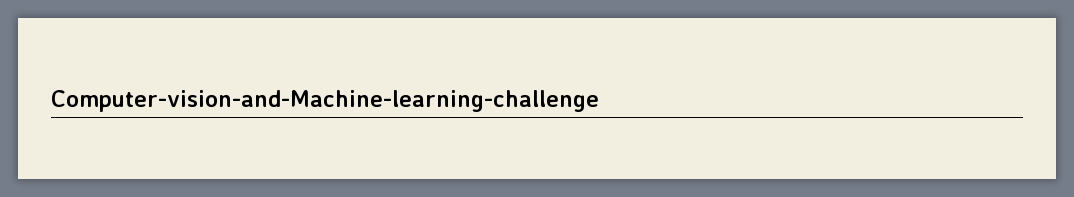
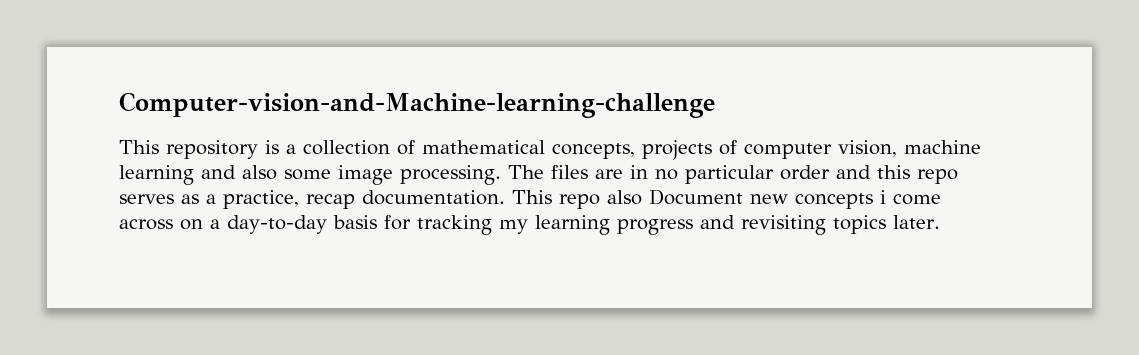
(599, 101) none -> [119,140,981,160] [119,165,958,185] [119,189,941,209] [119,215,940,235] // This repository is a collection of mathematical concepts, projects of computer vision, machine learning and also some image processing. The files are in no particular order and this repo serves as a practice, recap documentation. This repo also Document new concepts i come across on a day-to-day basis for tracking my learning progress and revisiting topics later.

